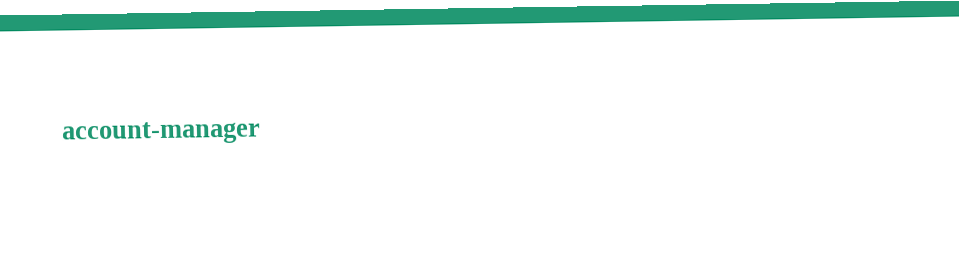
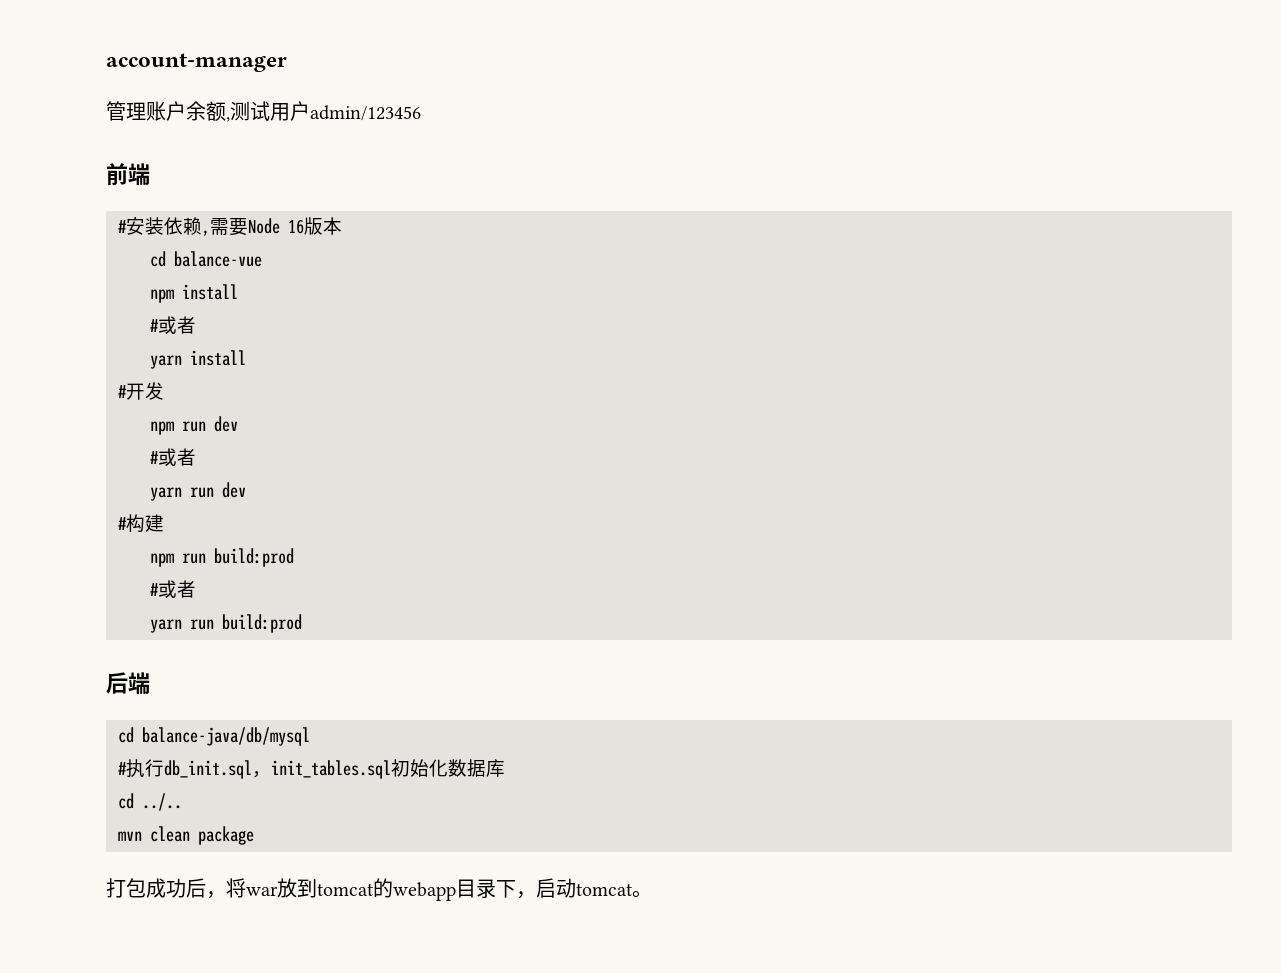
(261, 133) none -> [106,101,421,122] [106,163,150,185] [118,217,342,236] [150,251,262,267] [150,284,238,303] [150,316,196,334] [150,350,246,369] [118,382,164,400] [150,416,238,435] [150,448,196,466] [150,482,246,501] [118,514,164,533] [150,548,294,567] [150,580,196,598] [150,614,302,633] [106,672,150,694] [118,727,310,746] [118,759,505,779] [118,793,182,811] [118,826,254,845] [106,878,652,901] // 管理账户余额,测试用户admin/123456 // 前端 // #安装依赖,需要Node 16版本 // cd balance-vue // npm install // #或者 // yarn install // #开发 // npm run dev // #或者 // yarn run dev // #构建 // npm run build:prod // #或者 // yarn run build:prod // 后端 // cd balance-java/db/mysql // #执行db_init.sql，init_tables.sql初始化数据库 // cd ../.. // mvn clean package // 打包成功后，将war放到tomcat的webapp目录下，启动tomcat。

